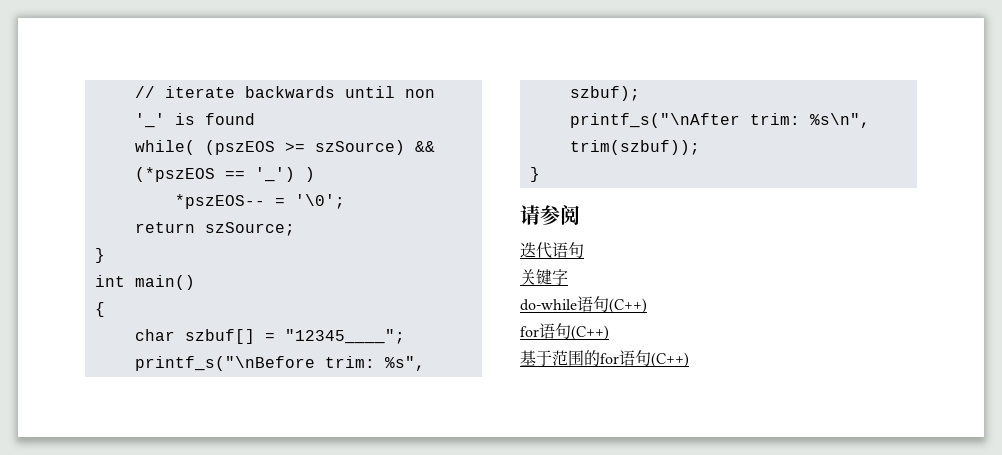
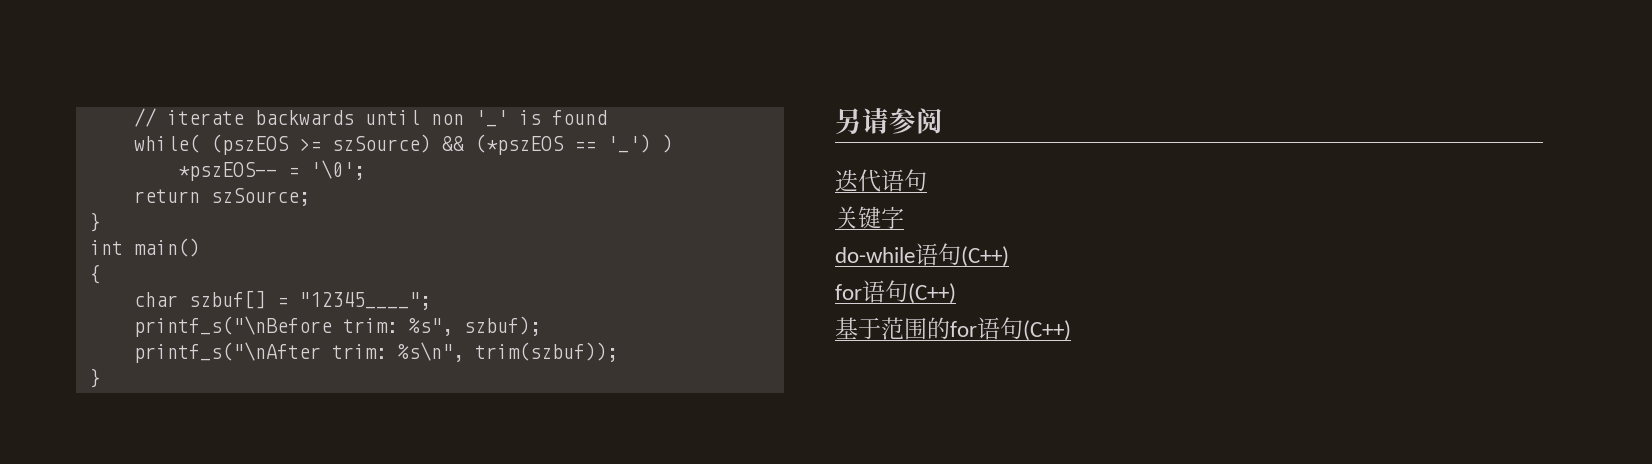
(540, 174) none -> [835,108,862,134] 另

